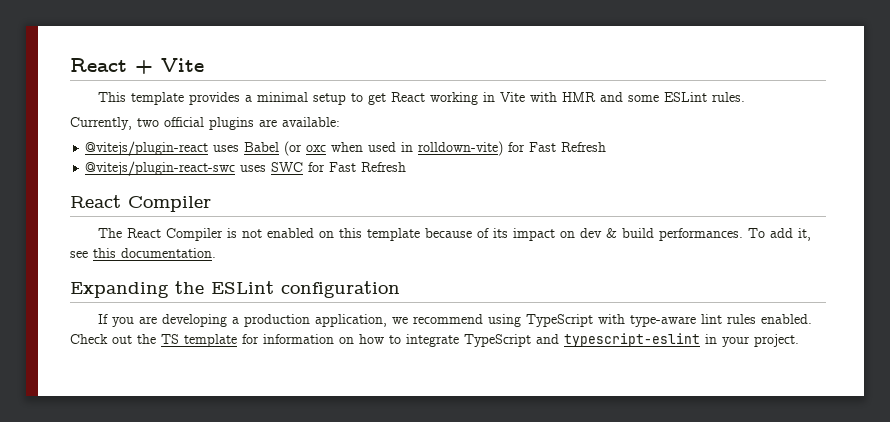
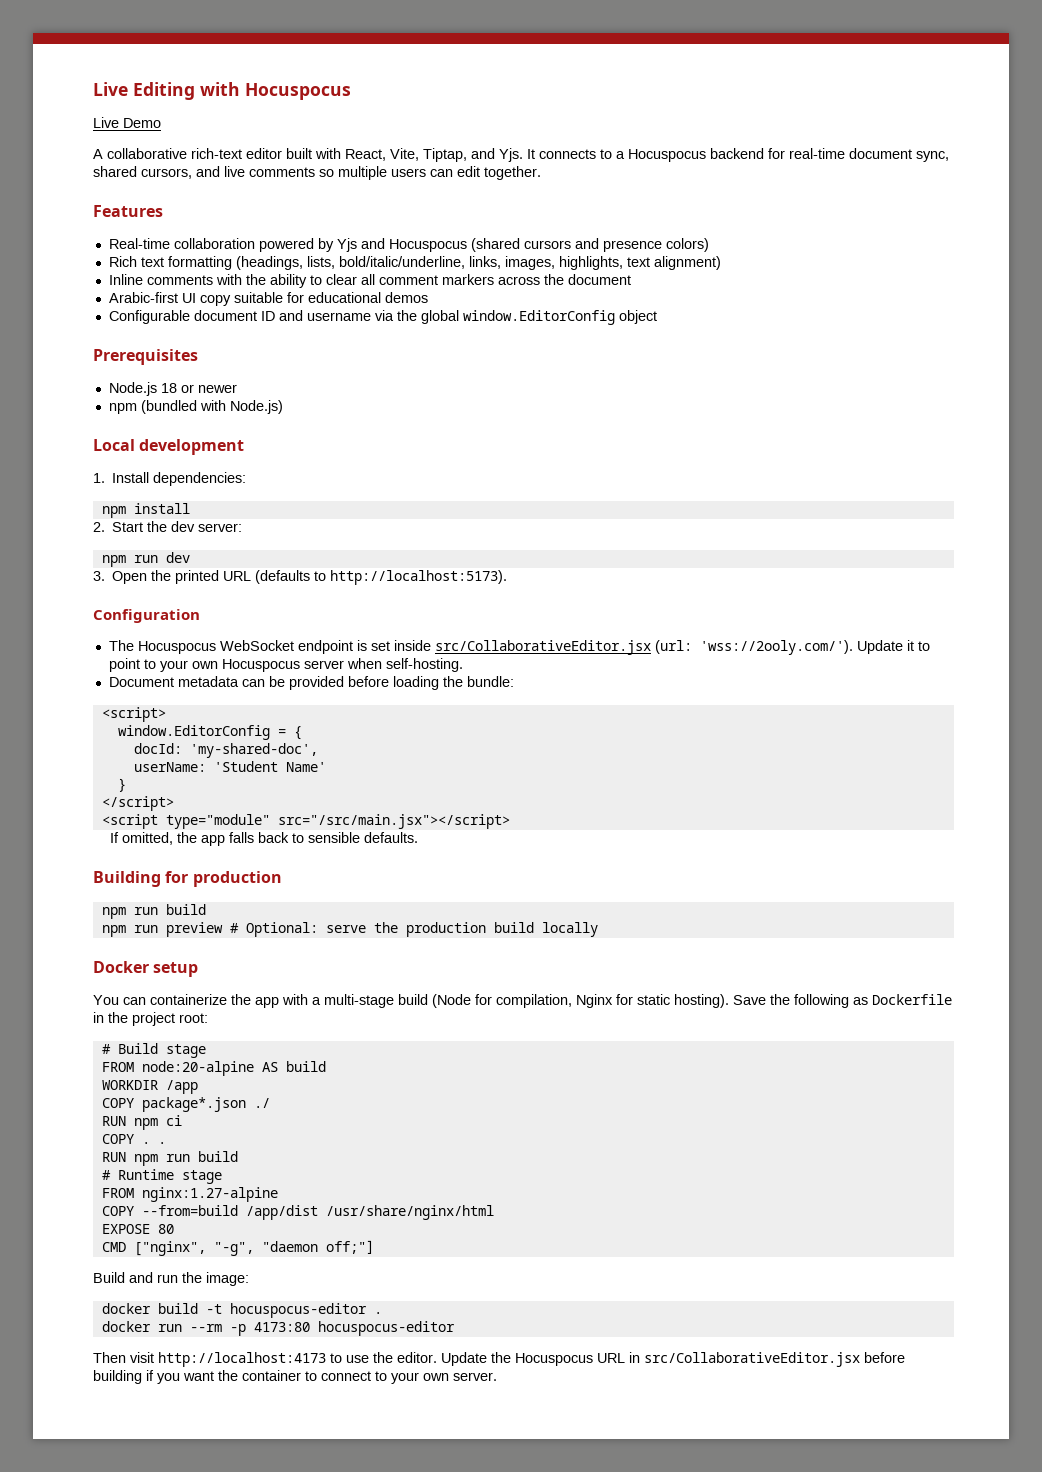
[70,58,204,74] [98,92,746,105] [70,117,340,130] [85,141,607,156] [85,161,407,176] [70,195,211,212] [98,228,812,241] [70,248,216,258] [70,281,400,298] [98,314,813,327] [70,333,799,347] React + Vite // This template provides a minimal setup to get React working in Vite with HMR and some ESLint rules. // Currently, two official plugins are available: // @vitejs/plugin-react uses Babel (or oxc when used in rolldown-vite) for Fast Refresh // @vitejs/plugin-react-swc uses SWC for Fast Refresh // React Compiler // The React Compiler is not enabled on this template because of its impact on dev & build performances. To add it, see this documentation. // Expanding the ESLint configuration // If you are developing a production application, we recommend using TypeScript with type-aware lint rules enabled. Check out the TS template for information on how to integrate TypeScript and typescript-eslint in your project. -> [93,82,351,100] [93,117,161,128] [93,148,949,162] [93,166,541,180] [93,205,163,217] [108,238,709,252] [108,256,721,270] [108,274,631,288] [108,292,428,306] [108,310,657,325] [93,349,198,365] [108,382,237,396] [108,400,283,414] [93,439,245,455] [93,472,247,486] [101,503,190,518] [93,521,243,532] [101,552,190,567] [93,570,508,585] [93,609,200,623] [108,640,930,655] [108,658,463,672] [108,676,514,690] [101,707,166,722] [117,725,302,740] [133,743,318,758] [133,761,326,772] [117,778,126,792] [101,796,174,811] [101,814,510,829] [109,832,418,846] [93,871,282,887] [101,904,206,919] [101,922,598,937] [93,961,199,977] [93,994,952,1008] [93,1012,208,1026] [101,1043,206,1058] [101,1061,326,1076] [101,1080,198,1094] [101,1097,270,1112] [101,1115,182,1130] [101,1134,166,1144] [101,1151,238,1166] [101,1169,222,1184] [101,1187,278,1202] [101,1205,494,1220] [101,1224,174,1234] [101,1240,374,1256] [93,1272,249,1286] [101,1303,382,1318] [101,1321,455,1336] [93,1352,905,1367] [93,1370,497,1384] Live Editing with Hocuspocus // Live Demo // A collaborative rich-text editor built with React, Vite, Tiptap, and Yjs. It connects to a Hocuspocus backend for real-time document sync, shared cursors, and live comments so multiple users can edit together. // Features // Real-time collaboration powered by Yjs and Hocuspocus (shared cursors and presence colors) // Rich text formatting (headings, lists, bold/italic/underline, links, images, highlights, text alignment) // Inline comments with the ability to clear all comment markers across the document // Arabic-first UI copy suitable for educational demos // Configurable document ID and username via the global window.EditorConfig object // Prerequisites // Node.js 18 or newer // npm (bundled with Node.js) // Local development // 1. Install dependencies: // npm install // 2. Start the dev server: // npm run dev // 3. Open the printed URL (defaults to http://localhost:5173). // Configuration // The Hocuspocus WebSocket endpoint is set inside src/CollaborativeEditor.jsx (url: 'wss://2ooly.com/'). Update it to point to your own Hocuspocus server when self-hosting. // Document metadata can be provided before loading the bundle: // <script> // window.EditorConfig = { // docId: 'my-shared-doc', // userName: 'Student Name' // } // </script> // <script type="module" src="/src/main.jsx"></script> // If omitted, the app falls back to sensible defaults. // Building for production // npm run build // npm run preview # Optional: serve the production build locally // Docker setup // You can containerize the app with a multi-stage build (Node for compilation, Nginx for static hosting). Save the following as Dockerfile in the project root: // # Build stage // FROM node:20-alpine AS build // WORKDIR /app // COPY package*.json ./ // RUN npm ci // COPY . . // RUN npm run build // # Runtime stage // FROM nginx:1.27-alpine // COPY --from=build /app/dist /usr/share/nginx/html // EXPOSE 80 // CMD ["nginx", "-g", "daemon off;"] // Build and run the image: // docker build -t hocuspocus-editor . // docker run --rm -p 4173:80 hocuspocus-editor // Then visit http://localhost:4173 to use the editor. Update the Hocuspocus URL in src/CollaborativeEditor.jsx before building if you want the container to connect to your own server.

